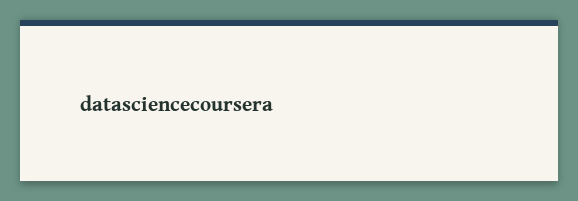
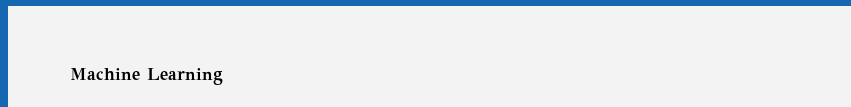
[80,95,273,111] datasciencecoursera -> [70,68,223,85] Machine Learning

